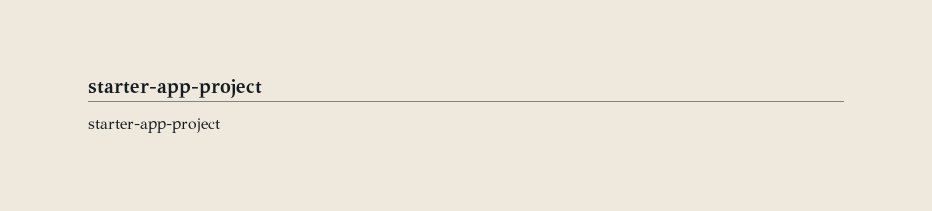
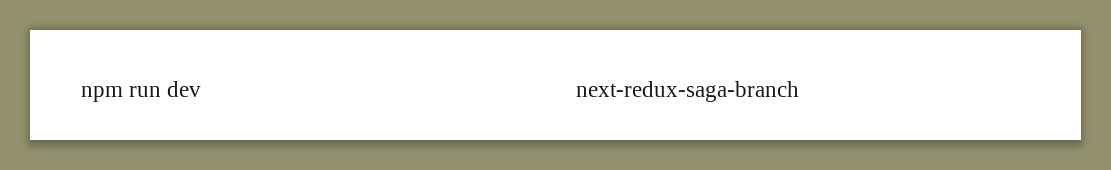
[88,79,262,98] [88,118,220,133] starter-app-project // starter-app-project -> [81,81,202,102] [576,81,799,102] npm run dev // next-redux-saga-branch

